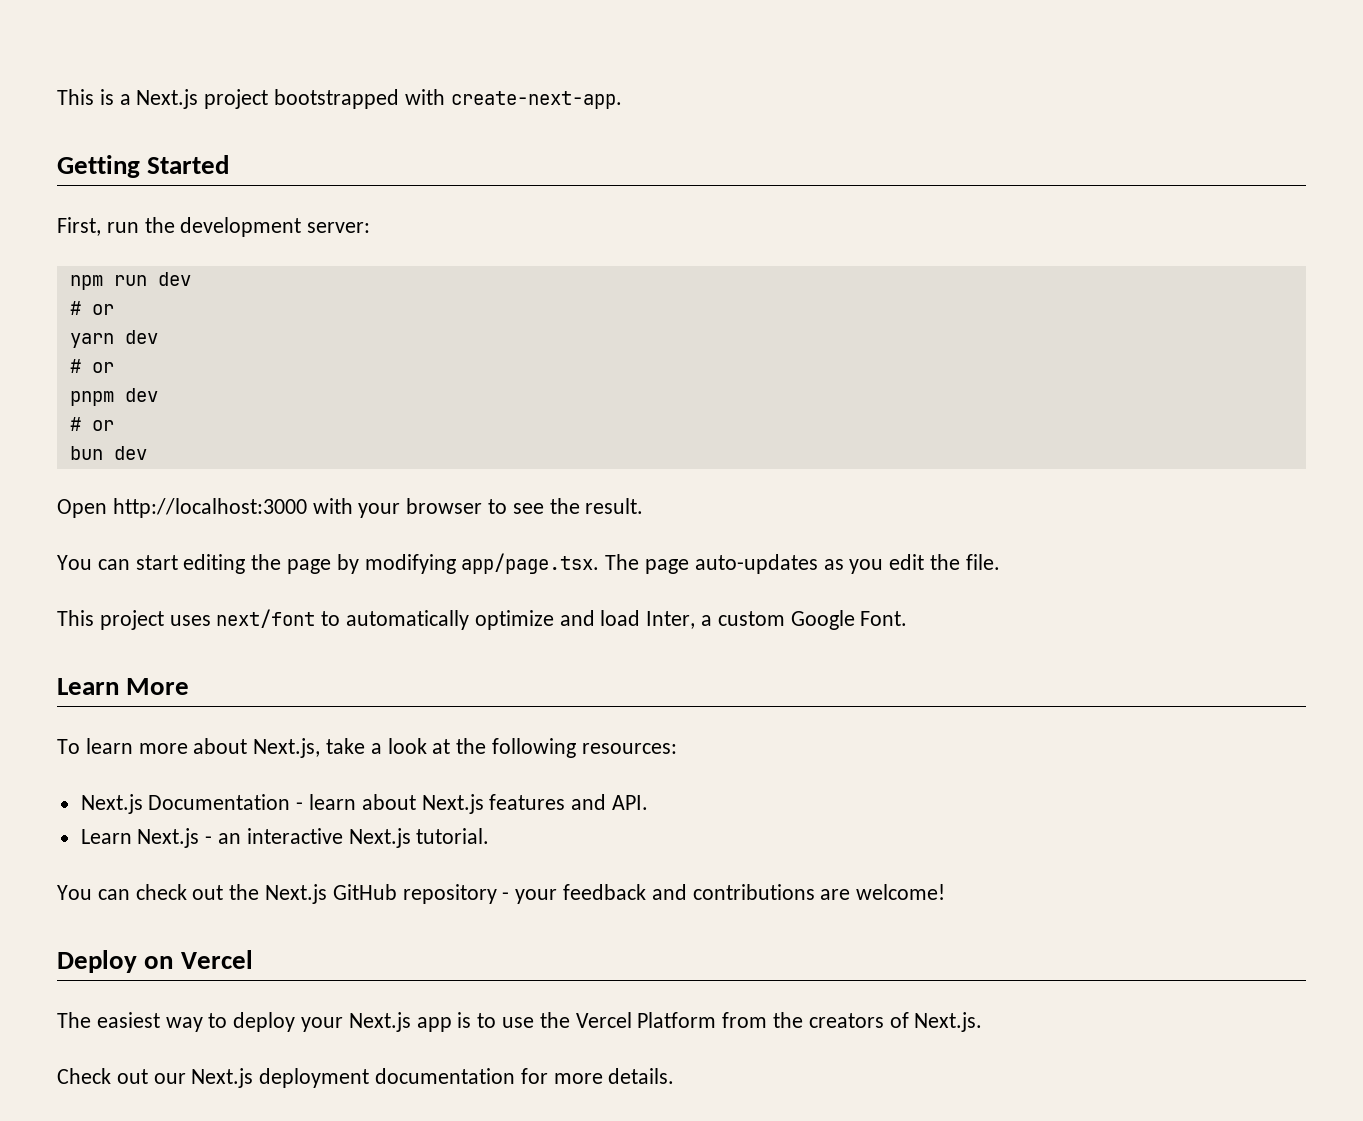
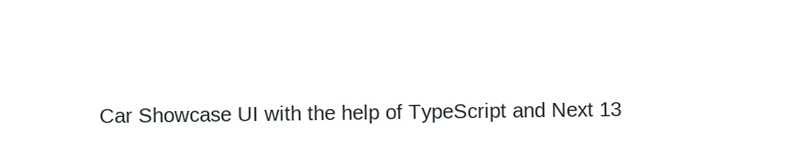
[57,89,622,109] [57,155,230,178] [57,217,371,237] [69,272,191,290] [69,301,114,315] [69,330,158,348] [69,359,114,373] [69,388,158,406] [69,417,114,431] [69,446,147,460] [57,498,644,518] [57,553,1000,574] [57,609,908,630] [57,678,190,695] [57,738,677,758] [80,794,649,814] [80,828,490,848] [57,884,946,904] [57,950,253,973] [57,1012,983,1032] [57,1068,675,1088] This is a Next.js project bootstrapped with create-next-app. // Getting Started // First, run the development server: // npm run dev // # or // yarn dev // # or // pnpm dev // # or // bun dev // Open http://localhost:3000 with your browser to see the result. // You can start editing the page by modifying app/page.tsx. The page auto-updates as you edit the file. // This project uses next/font to automatically optimize and load Inter, a custom Google Font. // Learn More // To learn more about Next.js, take a look at the following resources: // Next.js Documentation - learn about Next.js features and API. // Learn Next.js - an interactive Next.js tutorial. // You can check out the Next.js GitHub repository - your feedback and contributions are welcome! // Deploy on Vercel // The easiest way to deploy your Next.js app is to use the Vercel Platform from the creators of Next.js. // Check out our Next.js deployment documentation for more details. -> [99,102,622,124] Car Showcase UI with the help of TypeScript and Next 13

